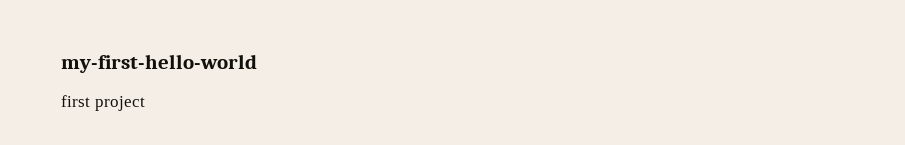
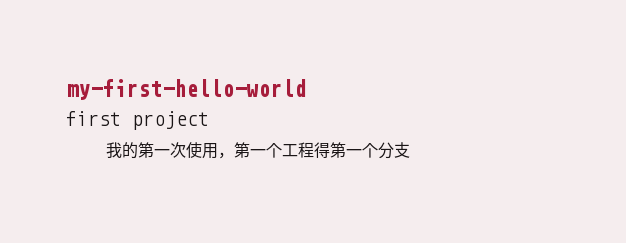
(145, 103) none -> [105,142,410,159] // 我的第一次使用，第一个工程得第一个分支

